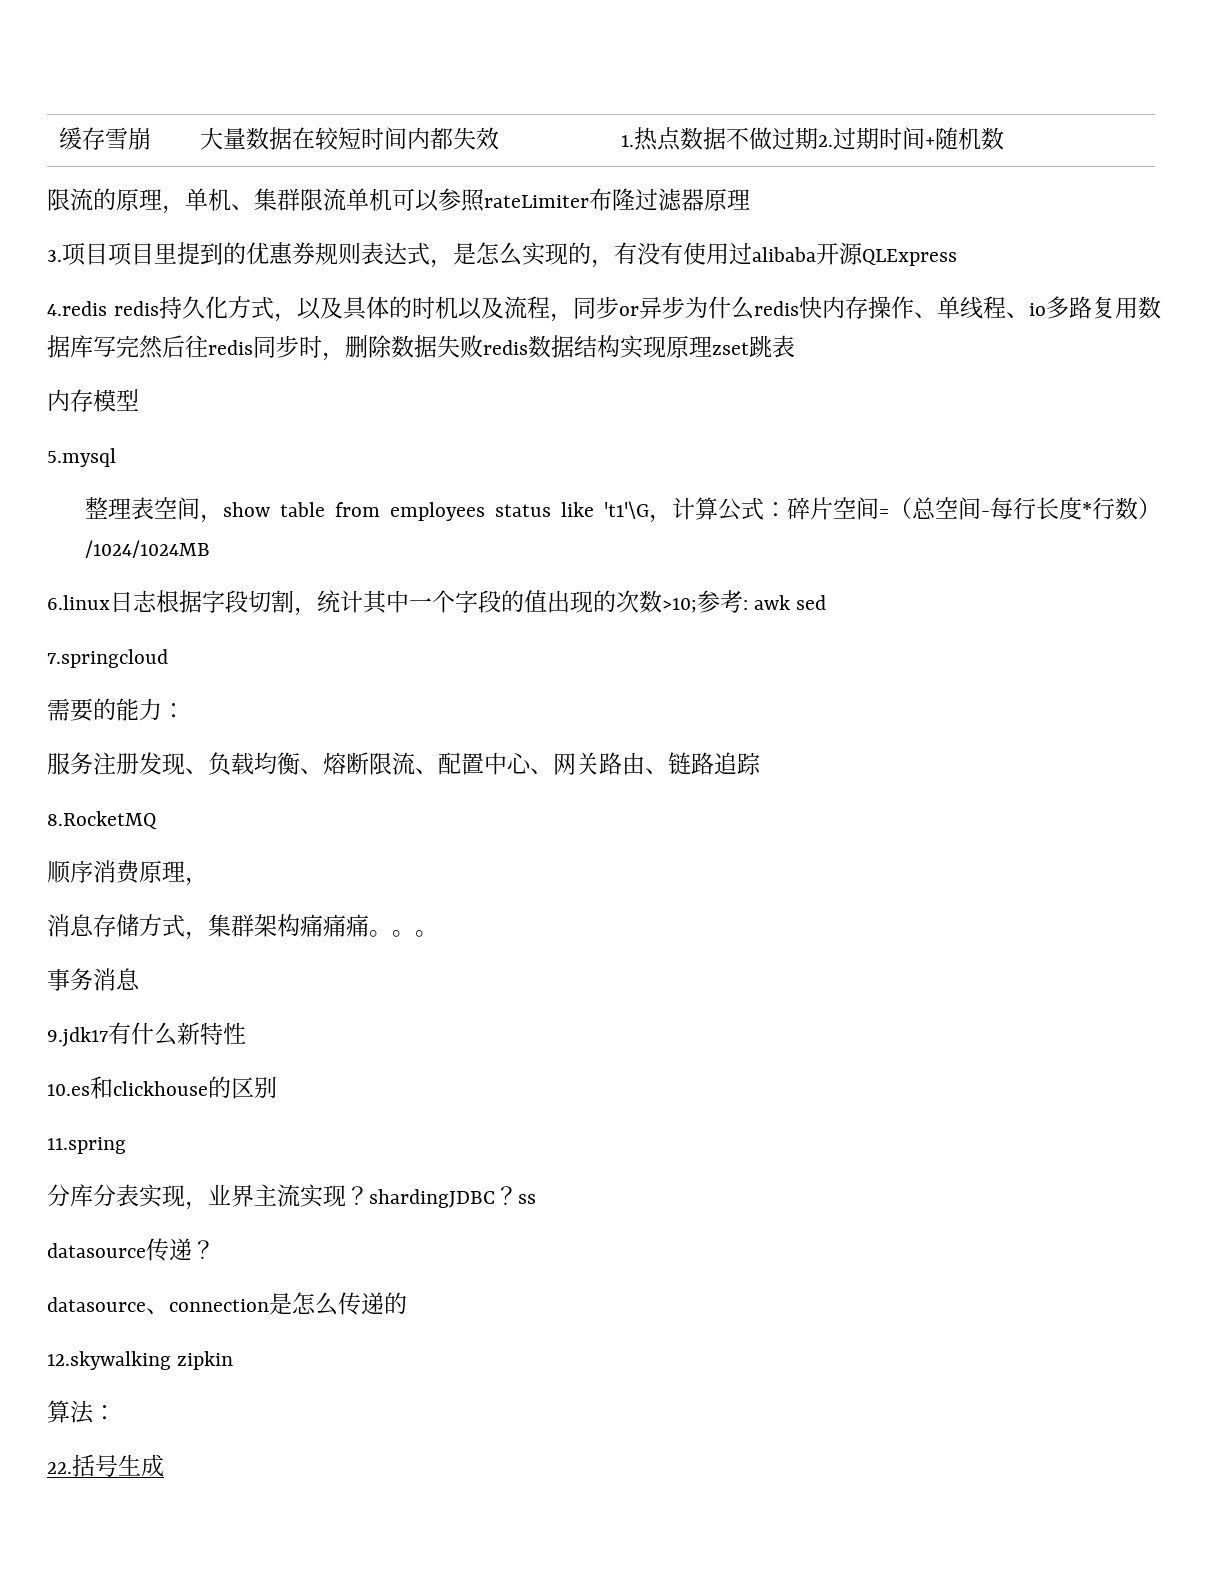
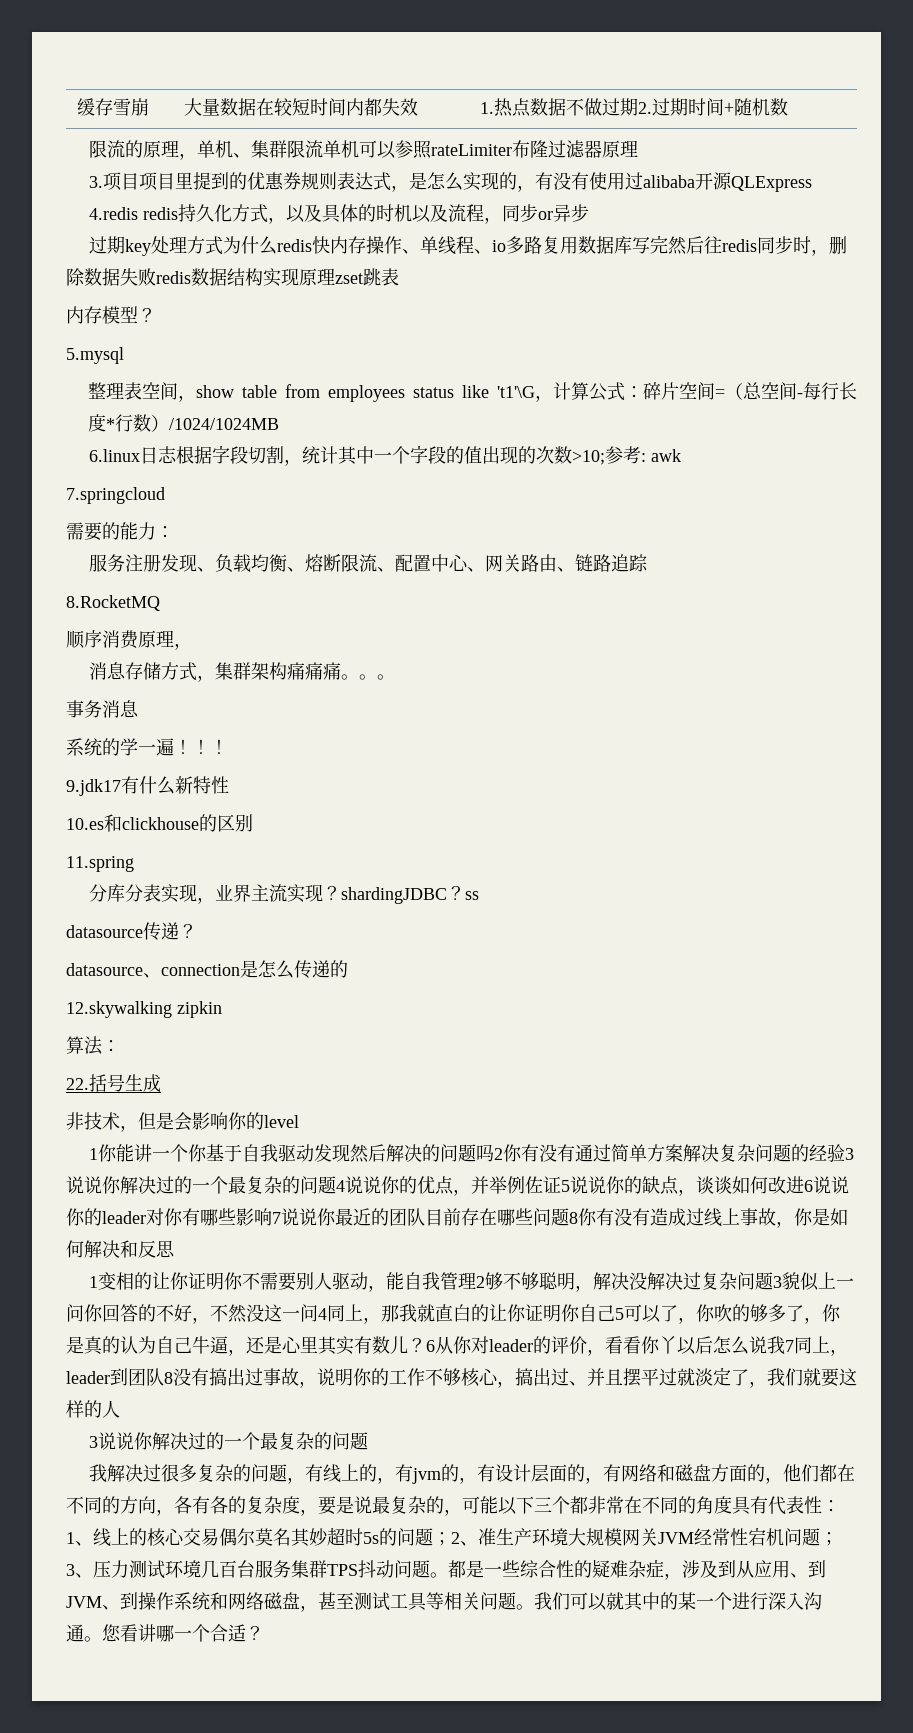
(685, 307) none -> [89,236,224,256] // 过期key处理方式
(139, 400) none -> [138,308,156,322] ？
[796,595,827,610] sed -> (682, 455) none
(140, 979) none -> [66,738,228,756] // 系统的学一遍！！！
(164, 1465) none -> [66,1112,299,1132] [89,1144,855,1163] [66,1176,849,1196] [66,1208,848,1228] [66,1240,175,1258] [89,1272,855,1292] [66,1304,841,1324] [66,1336,848,1356] [66,1367,857,1388] [66,1400,120,1418] [89,1432,369,1450] [89,1464,856,1484] [66,1496,840,1516] [66,1527,838,1547] [66,1559,826,1580] [66,1592,822,1612] [66,1624,264,1642] // 非技术，但是会影响你的level // 1你能讲一个你基于自我驱动发现然后解决的问题吗2你有没有通过简单方案解决复杂问题的经验3说说你解决过的一个最复杂的问题4说说你的优点，并举例佐证5说说你的缺点，谈谈如何改进6说说你的leader对你有哪些影响7说说你最近的团队目前存在哪些问题8你有没有造成过线上事故，你是如何解决和反思 // 1变相的让你证明你不需要别人驱动，能自我管理2够不够聪明，解决没解决过复杂问题3貌似上一问你回答的不好，不然没这一问4同上，那我就直白的让你证明你自己5可以了，你吹的够多了，你是真的认为自己牛逼，还是心里其实有数儿？6从你对leader的评价，看看你丫以后怎么说我7同上，leader到团队8没有搞出过事故，说明你的工作不够核心，搞出过、并且摆平过就淡定了，我们就要这样的人 // 3说说你解决过的一个最复杂的问题 // 我解决过很多复杂的问题，有线上的，有jvm的，有设计层面的，有网络和磁盘方面的，他们都在不同的方向，各有各的复杂度，要是说最复杂的，可能以下三个都非常在不同的角度具有代表性：1、线上的核心交易偶尔莫名其妙超时5s的问题；2、准生产环境大规模网关JVM经常性宕机问题；3、压力测试环境几百台服务集群TPS抖动问题。都是一些综合性的疑难杂症，涉及到从应用、到JVM、到操作系统和网络磁盘，甚至测试工具等相关问题。我们可以就其中的某一个进行深入沟通。您看讲哪一个合适？

